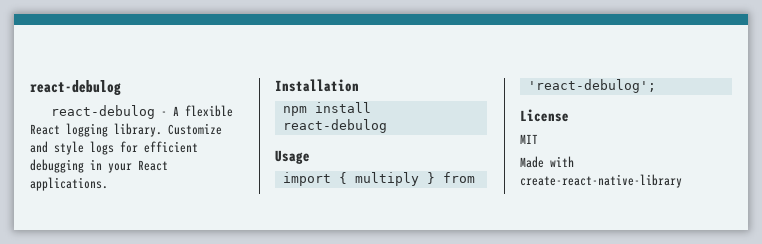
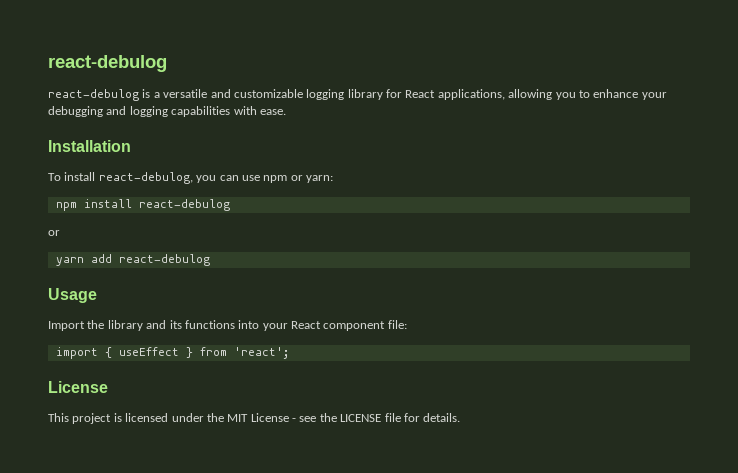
[161,105,234,117] [30,123,222,137] [30,141,198,155] [30,159,168,173] [30,177,108,191] [275,79,359,92] [282,102,371,116] [282,119,387,133] [275,150,310,164] - A flexible React logging library. Customize and style logs for efficient debugging in your React applications. // Installation // npm install react-debulog // Usage -> [142,89,667,100] [48,106,286,117] [48,140,131,152] [48,172,333,184] [55,199,230,211] [48,230,60,236] [55,254,210,266] [48,288,97,303] [48,320,407,331] is a versatile and customizable logging library for React applications, allowing you to enhance your debugging and logging capabilities with ease. // Installation // To install react-debulog, you can use npm or yarn: // npm install react-debulog // or // yarn add react-debulog // Usage // Import the library and its functions into your React component file:
[354,172,419,186] multiply -> [118,347,179,356] useEffect
[527,79,656,93] 'react-debulog'; -> [233,347,289,359] 'react';
[520,134,538,144] [520,156,574,168] [520,174,682,188] MIT // Made with create-react-native-library -> [48,413,461,424] This project is licensed under the MIT License - see the LICENSE file for details.

